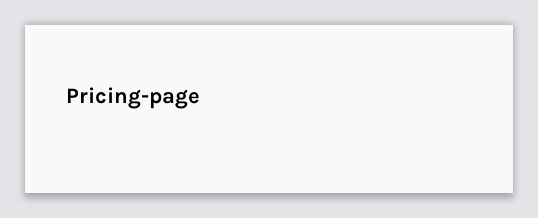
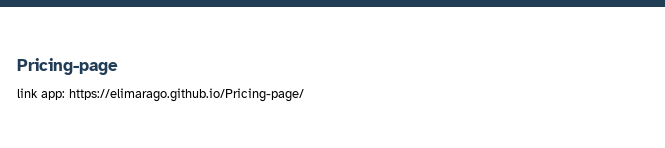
(200, 98) none -> [17,88,304,102] // link app: https://elimarago.github.io/Pricing-page/

